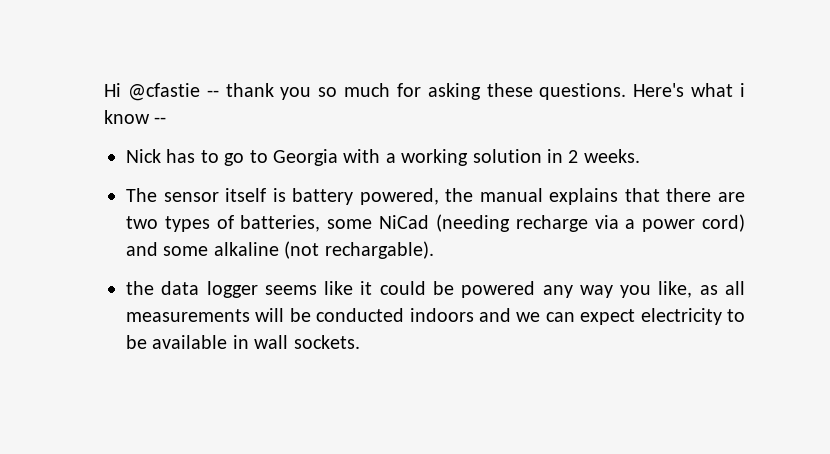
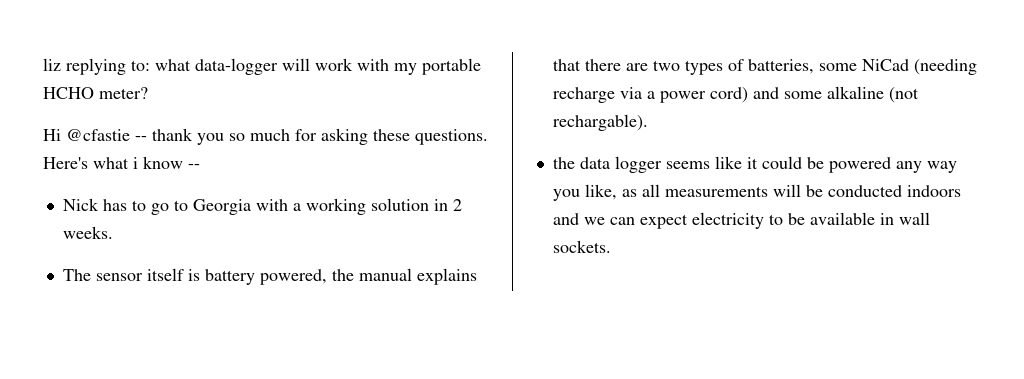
(104, 90) none -> [43,58,481,75] [43,87,148,99] liz replying to: what data-logger will work with my portable HCHO meter? //

